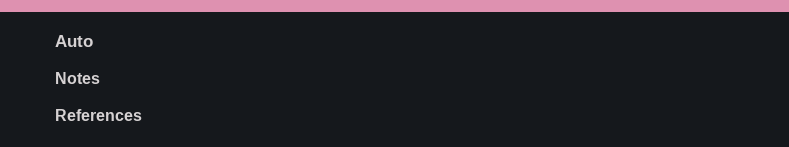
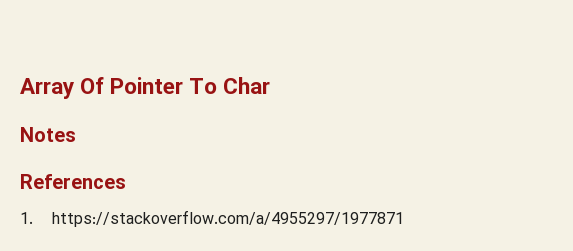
[55,35,93,47] Auto -> [20,77,271,99] Array Of Pointer To Char
(142, 115) none -> [20,210,404,227] // 1. https://stackoverflow.com/a/4955297/1977871

